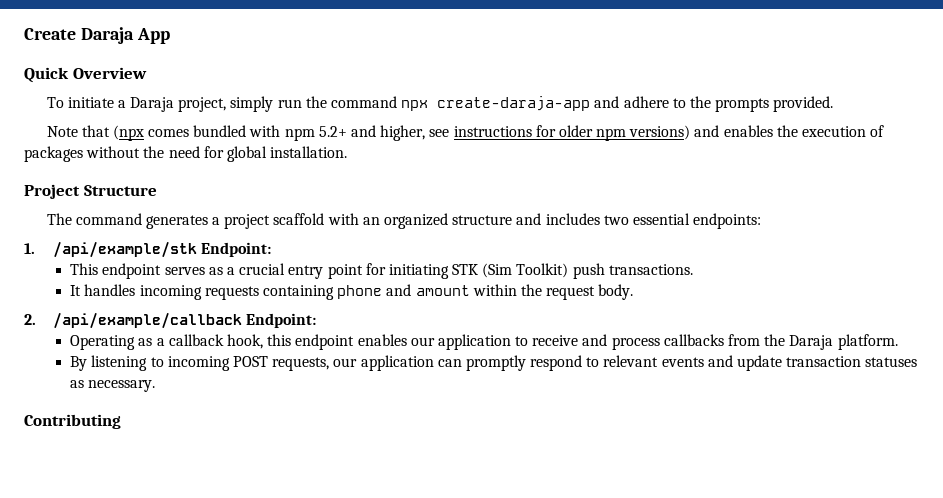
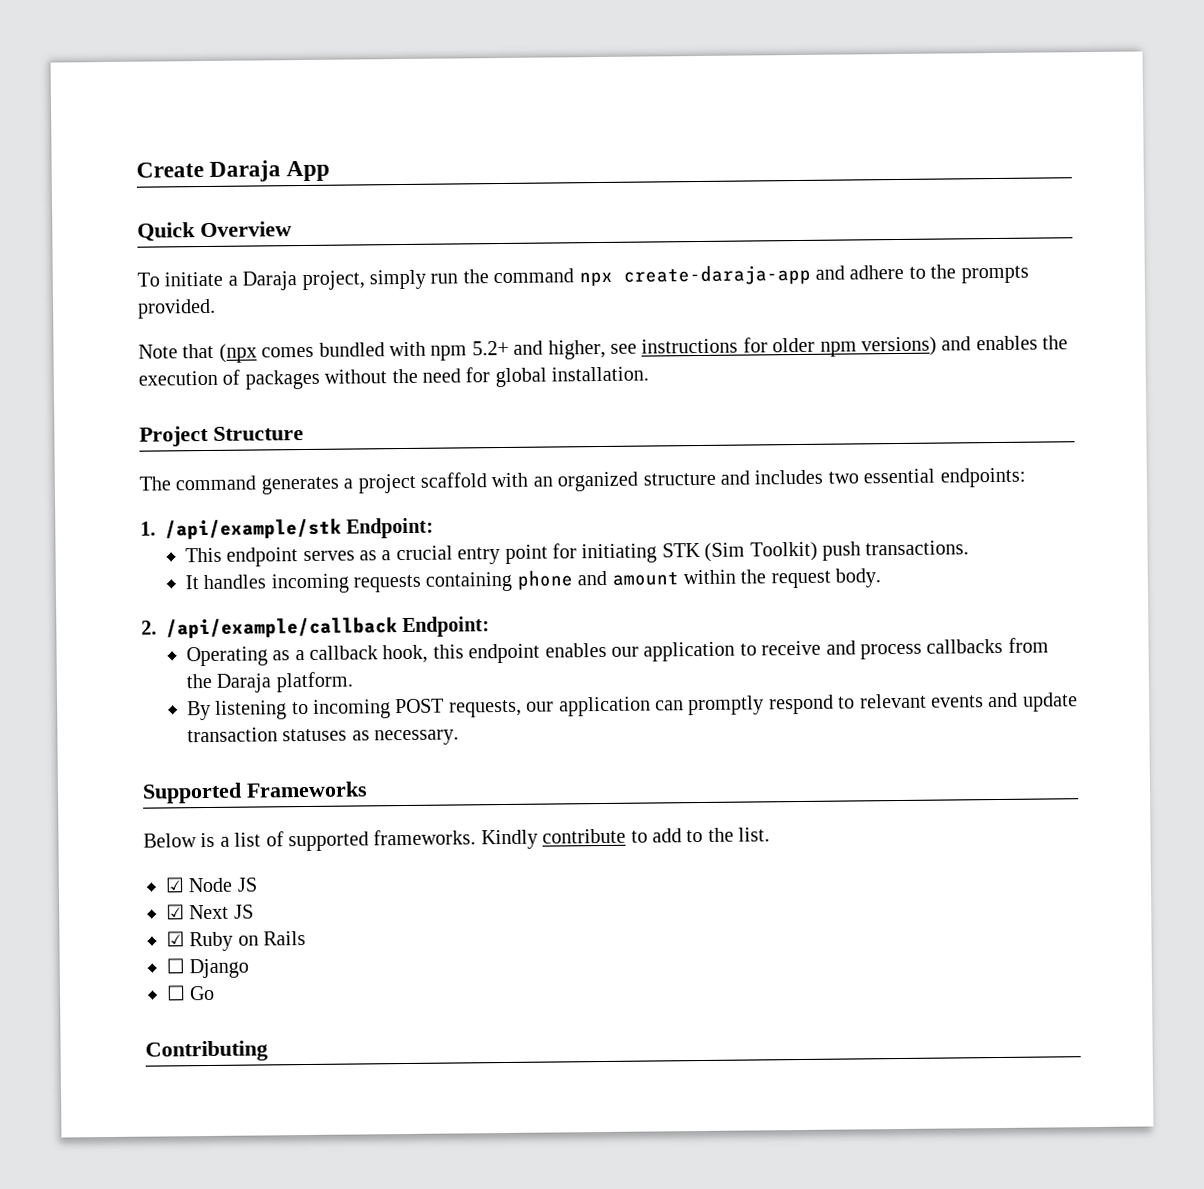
(156, 386) none -> [142,781,368,804] [143,827,771,852] [165,877,257,893] [166,904,254,920] [166,931,307,952] [166,958,250,979] [166,985,216,1001] // Supported Frameworks // Below is a list of supported frameworks. Kindly contribute to add to the list. // ☑ Node JS // ☑ Next JS // ☑ Ruby on Rails // ☐ Django // ☐ Go

